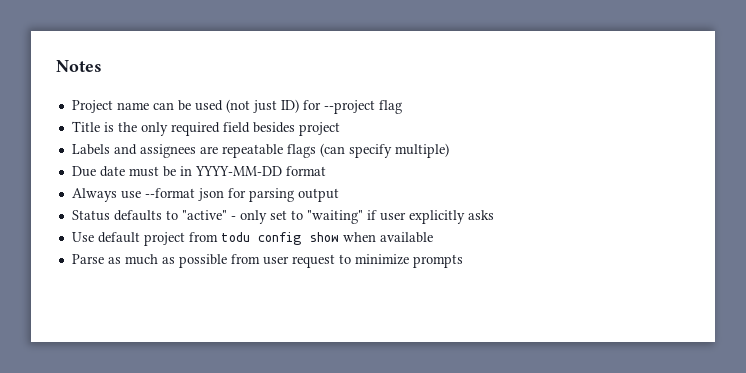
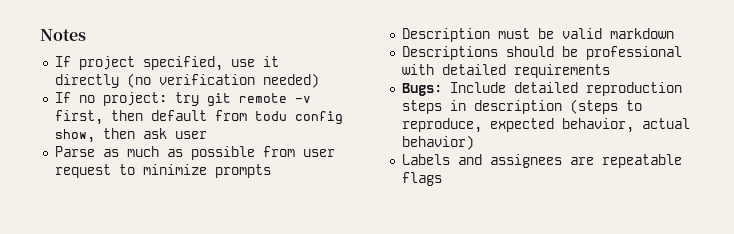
[71,99,402,114] [71,121,340,136] [71,143,449,158] [71,166,326,177] [71,188,339,202] [71,210,494,224] [71,232,433,246] Project name can be used (not just ID) for --project flag // Title is the only required field besides project // Labels and assignees are repeatable flags (can specify multiple) // Due date must be in YYYY-MM-DD format // Always use --format json for parsing output // Status defaults to "active" - only set to "waiting" if user explicitly asks // Use default project from todu config show when available -> [54,56,279,71] [54,73,319,88] [54,92,311,107] [54,110,343,125] [54,128,207,143] If project specified, use it directly (no verification needed) // If no project: try git remote -v first, then default from todu config show, then ask user
(463, 261) none -> [401,28,674,42] [401,46,682,60] [401,64,610,78] [401,82,682,96] [401,99,642,114] [401,118,690,133] [401,135,474,150] [401,154,682,168] [401,172,442,186] // Description must be valid markdown // Descriptions should be professional with detailed requirements // Bugs: Include detailed reproduction steps in description (steps to reproduce, expected behavior, actual behavior) // Labels and assignees are repeatable flags

